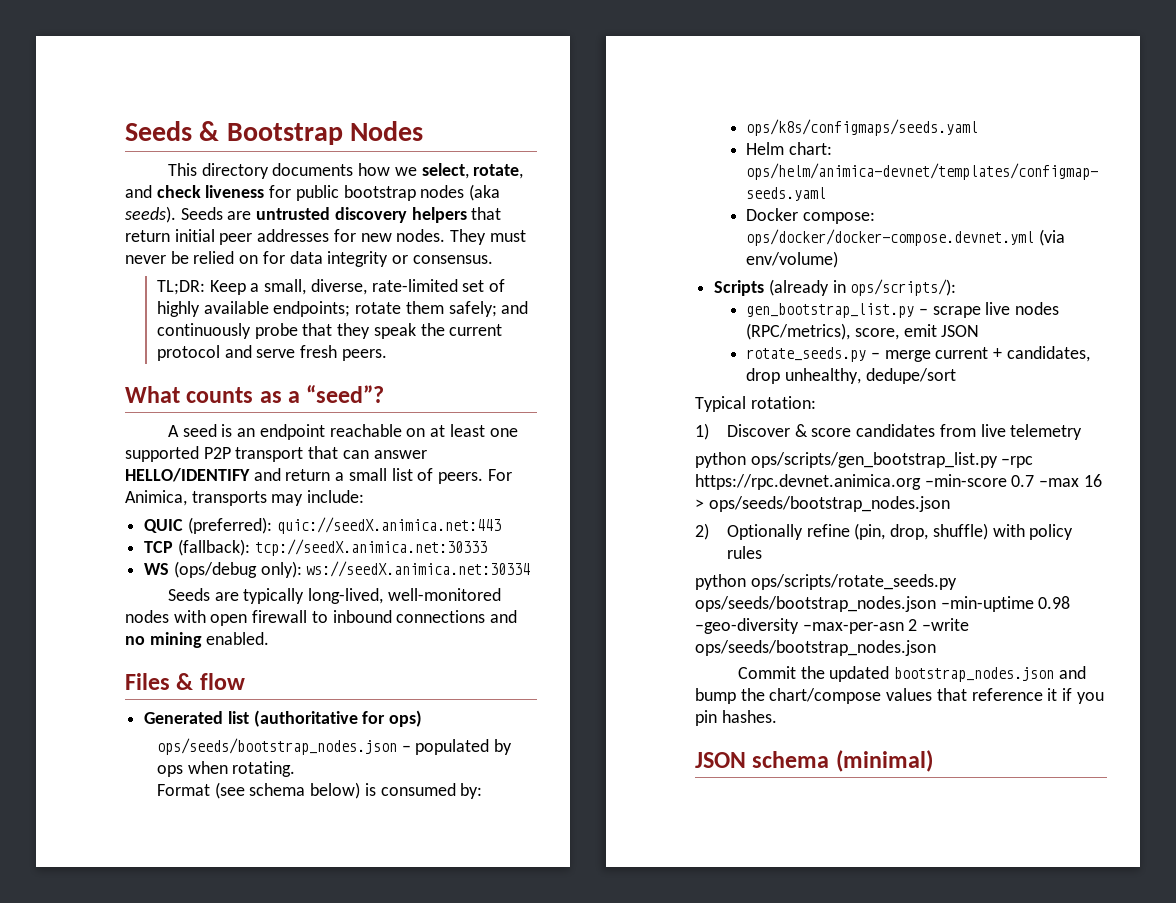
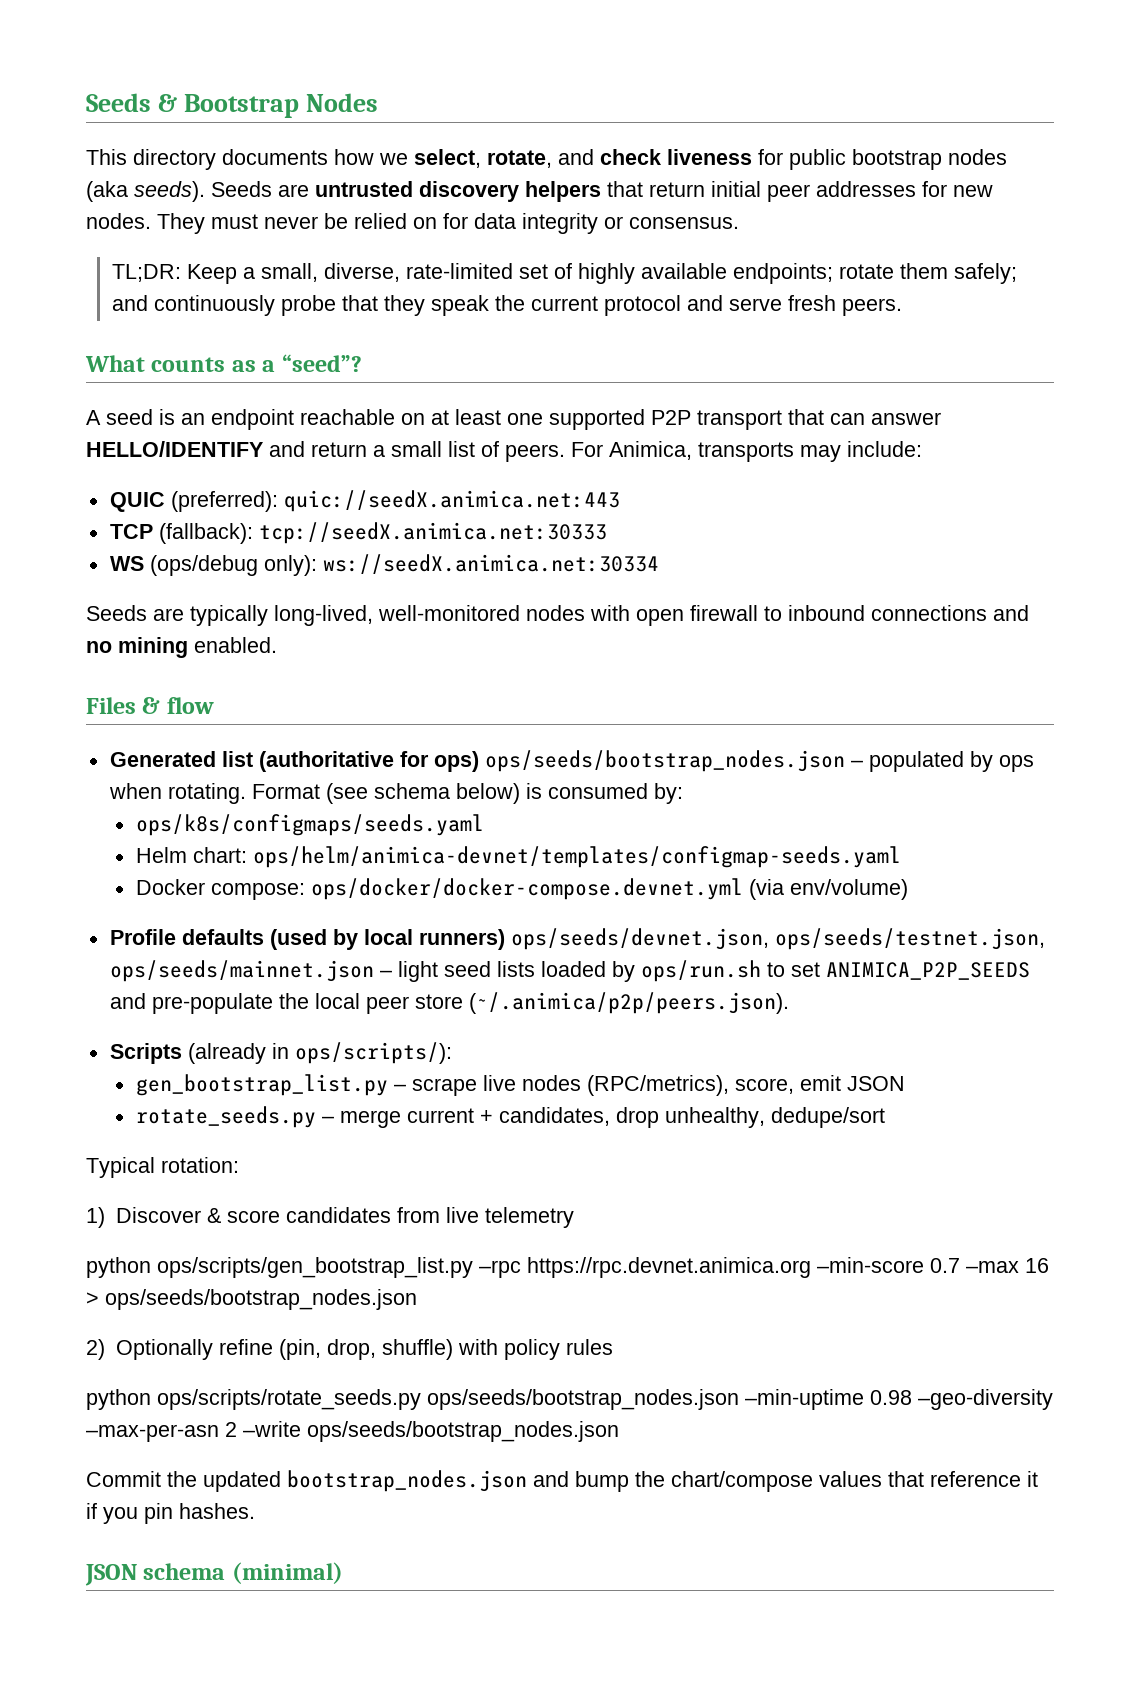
(423, 718) // -> (479, 761) none
(296, 769) // -> (246, 793) none
(839, 259) none -> [109,928,1045,950] [109,960,1030,982] [109,992,789,1014] // Profile defaults (used by local runners) ops/seeds/devnet.json, ops/seeds/testnet.json, ops/seeds/mainnet.json – light seed lists loaded by ops/run.sh to set ANIMICA_P2P_SEEDS and pre-populate the local peer store (~/.animica/p2p/peers.json).

